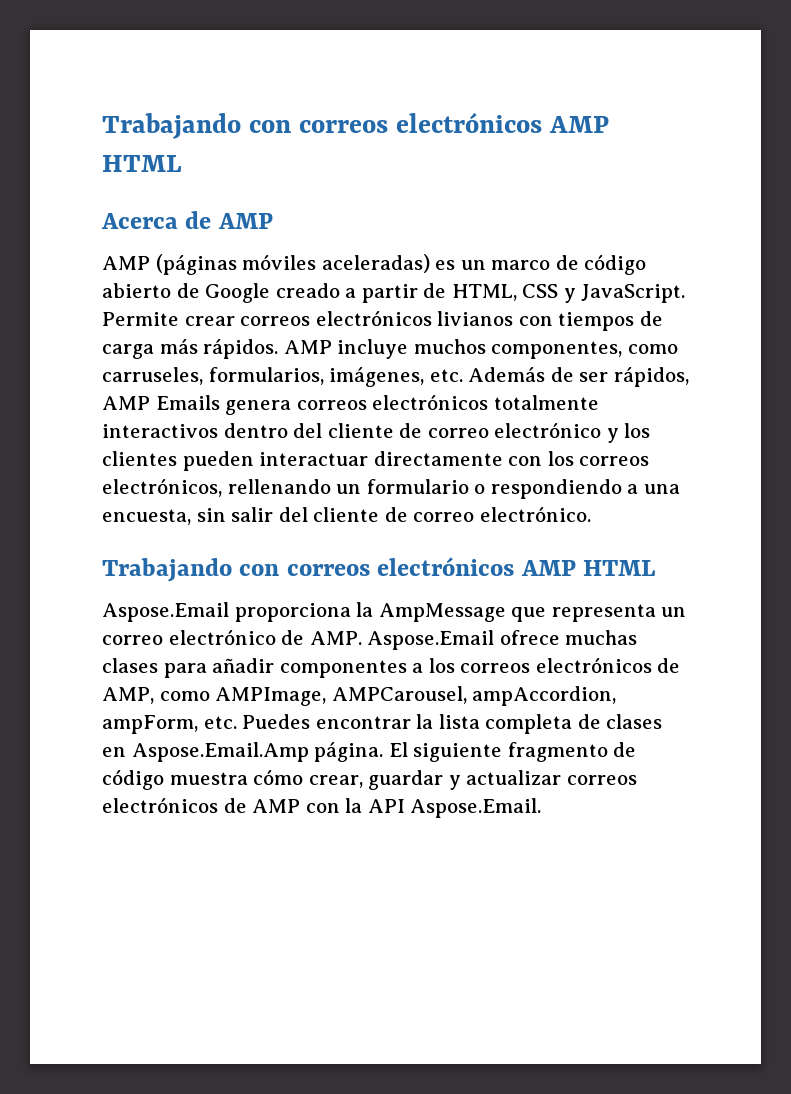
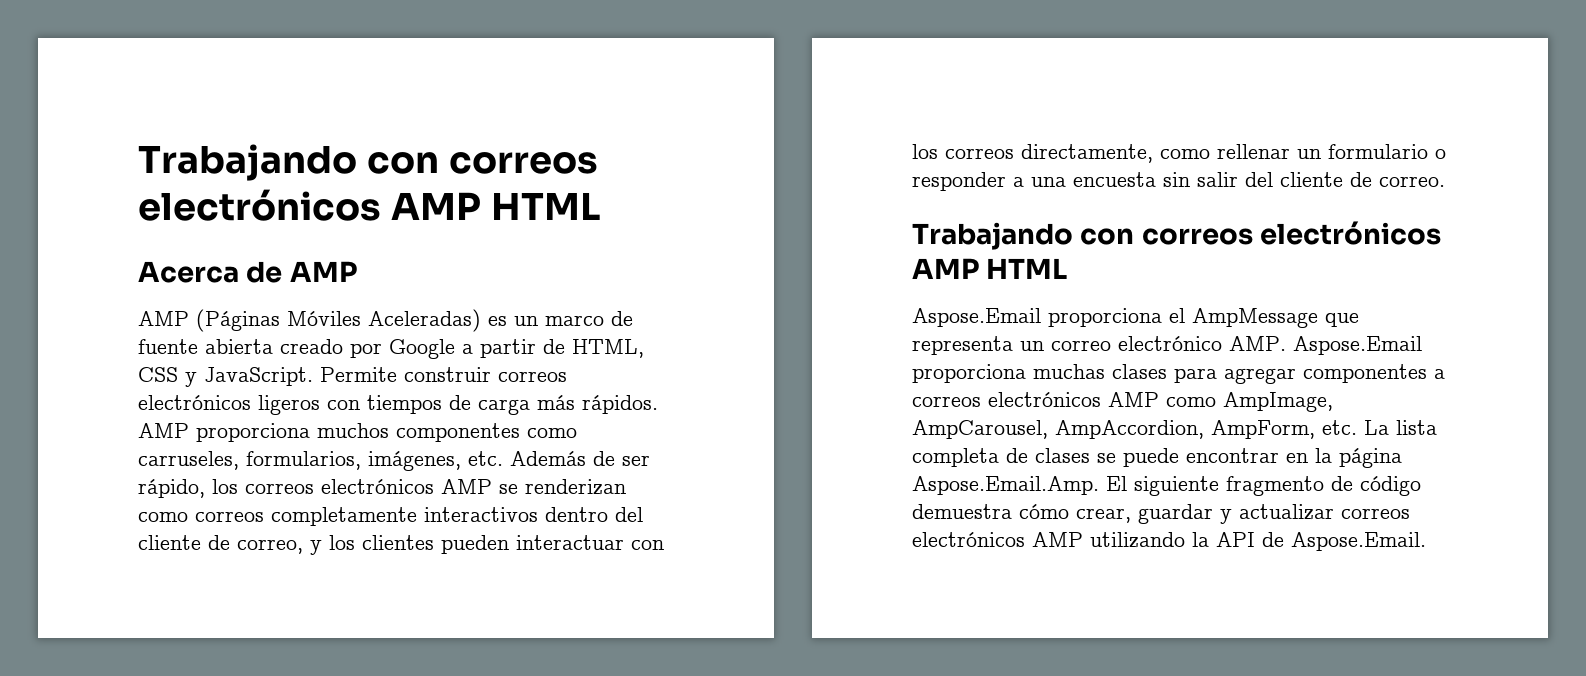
[155,254,430,275] (páginas móviles aceleradas) -> [196,309,481,332] (Páginas Móviles Aceleradas)
[584,254,647,275] [102,283,340,303] código abierto de Google creado -> [138,339,455,359] fuente abierta creado por Google
[184,310,514,326] crear correos electrónicos livianos -> [404,367,567,382] [138,395,320,415] construir correos electrónicos ligeros
[337,339,623,359] incluye muchos componentes, -> [196,423,520,442] proporciona muchos componentes
[613,367,689,387] [102,394,599,415] rápidos, AMP Emails genera correos electrónicos totalmente -> [138,479,626,498] [138,507,417,526] rápido, los correos electrónicos AMP se renderizan como correos completamente
[427,422,602,438] correo electrónico -> [237,539,303,554] correo,
[373,451,503,466] directamente -> (624, 542) none
[102,478,331,497] electrónicos, rellenando -> [1021,144,1290,163] directamente, como rellenar
[490,479,622,499] respondiendo -> [912,172,1006,191] responder
[102,509,191,525] encuesta, -> [1073,172,1156,187] encuesta
[413,506,591,522] correo electrónico. -> [1379,176,1445,187] correo.
[356,602,374,617] la -> [1169,308,1185,323] el
[281,630,305,645] de -> (1222, 343) none
[499,630,560,645] ofrece -> [912,364,1026,383] proporciona
[212,658,275,673] añadir -> [1224,368,1296,384] agregar
[428,657,681,673] [102,686,617,706] [102,714,663,734] [102,742,384,762] los correos electrónicos de AMP, como AMPImage, AMPCarousel, ampAccordion, ampForm, etc. Puedes encontrar la lista completa de clases en Aspose.Email.Amp página. -> [912,392,1333,412] [912,420,1437,439] [912,448,1402,468] [912,476,1099,495] correos electrónicos AMP como AmpImage, AmpCarousel, AmpAccordion, AmpForm, etc. La lista completa de clases se puede encontrar en la página Aspose.Email.Amp.
[169,772,248,785] muestra -> [912,504,1012,519] demuestra
[223,798,340,813] de AMP con -> [1032,532,1185,548] AMP utilizando
(405, 806) none -> [1262,532,1284,547] de

